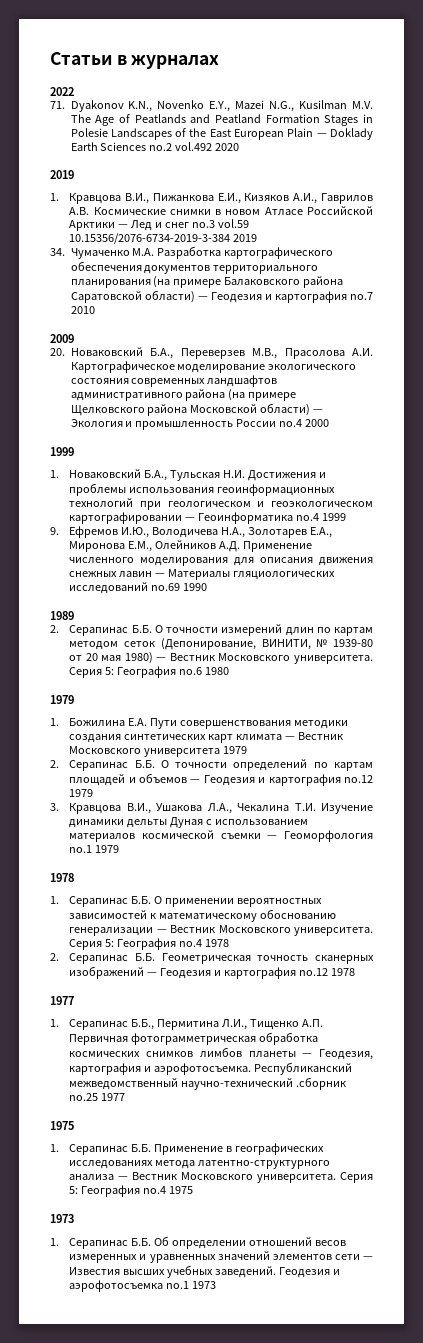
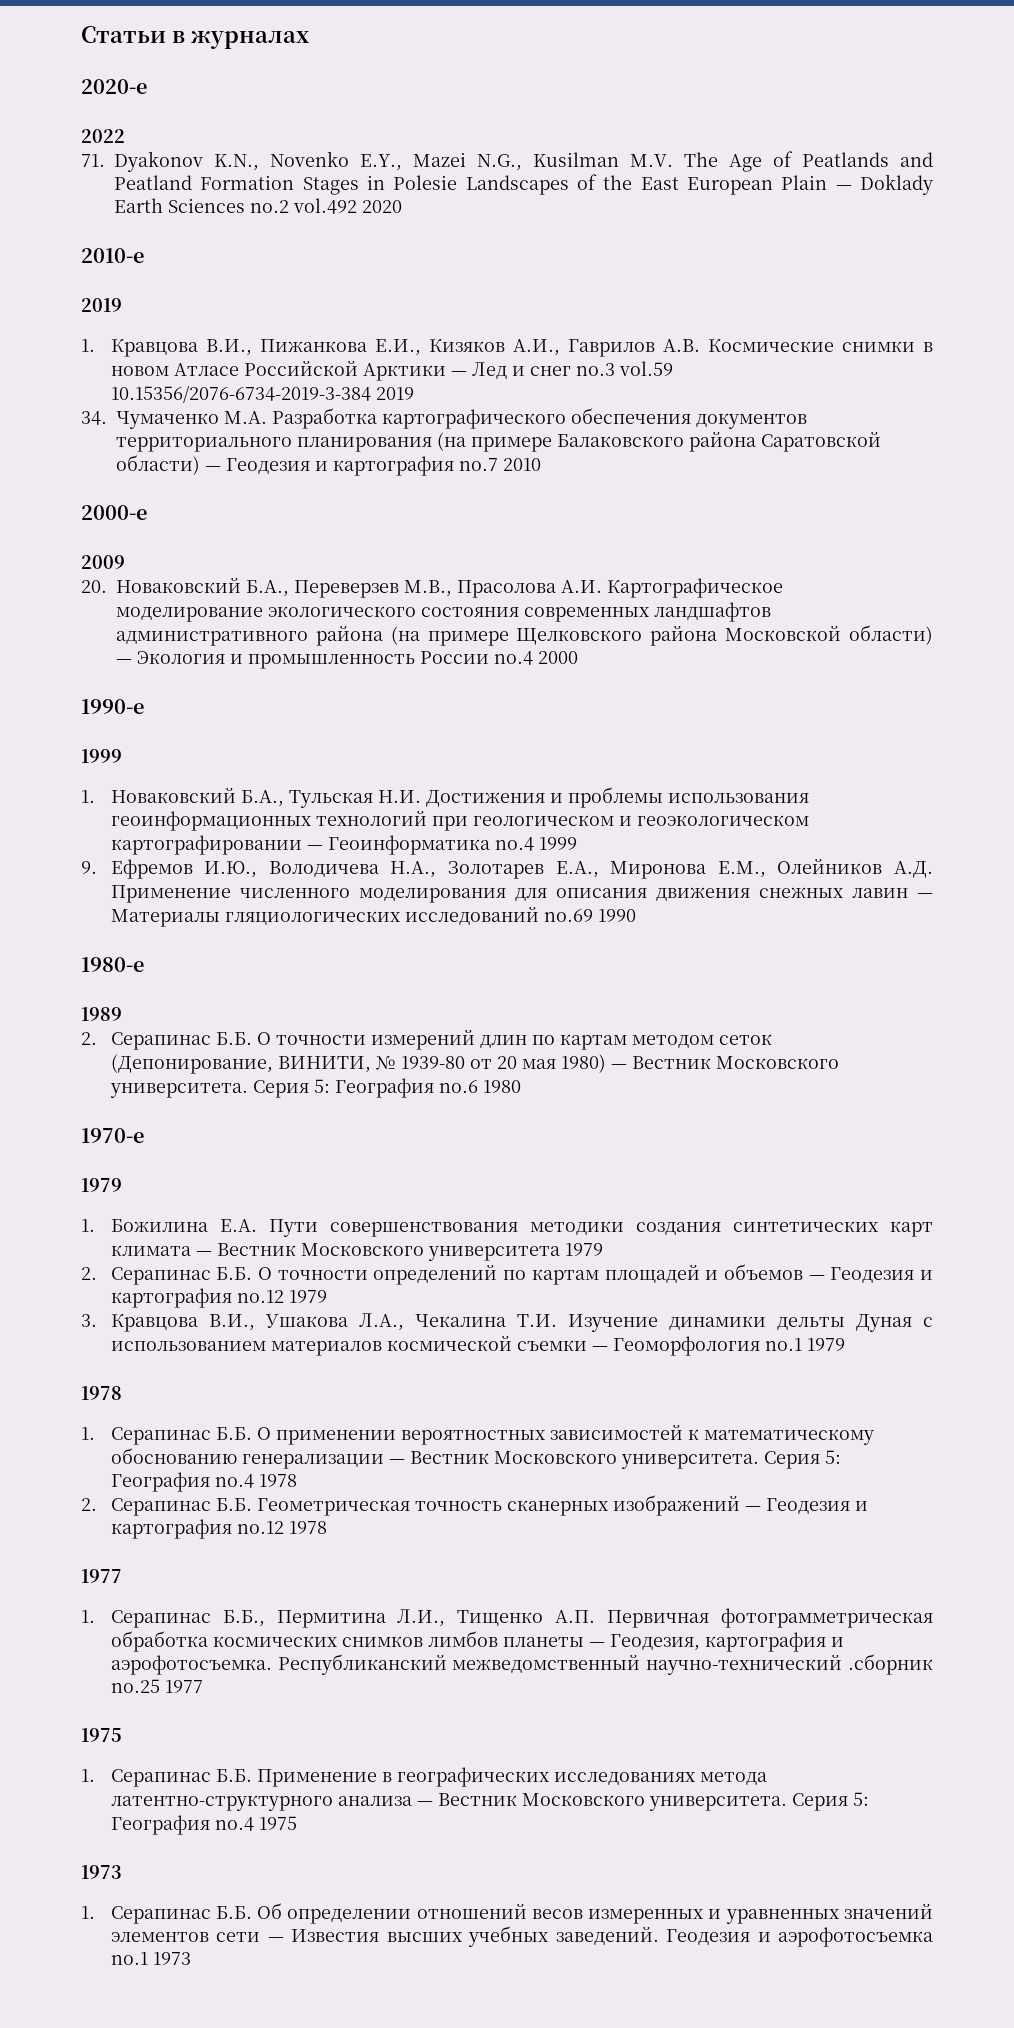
(220, 62) none -> [81,79,147,94] // 2020-e
(240, 147) none -> [81,248,144,263] // 2010-e
(95, 310) none -> [81,505,147,520] // 2000-e
(330, 423) none -> [81,699,144,714] // 1990-e
(208, 587) none -> [81,957,144,972] // 1980-e
(230, 671) none -> [81,1128,144,1143] // 1970-e

